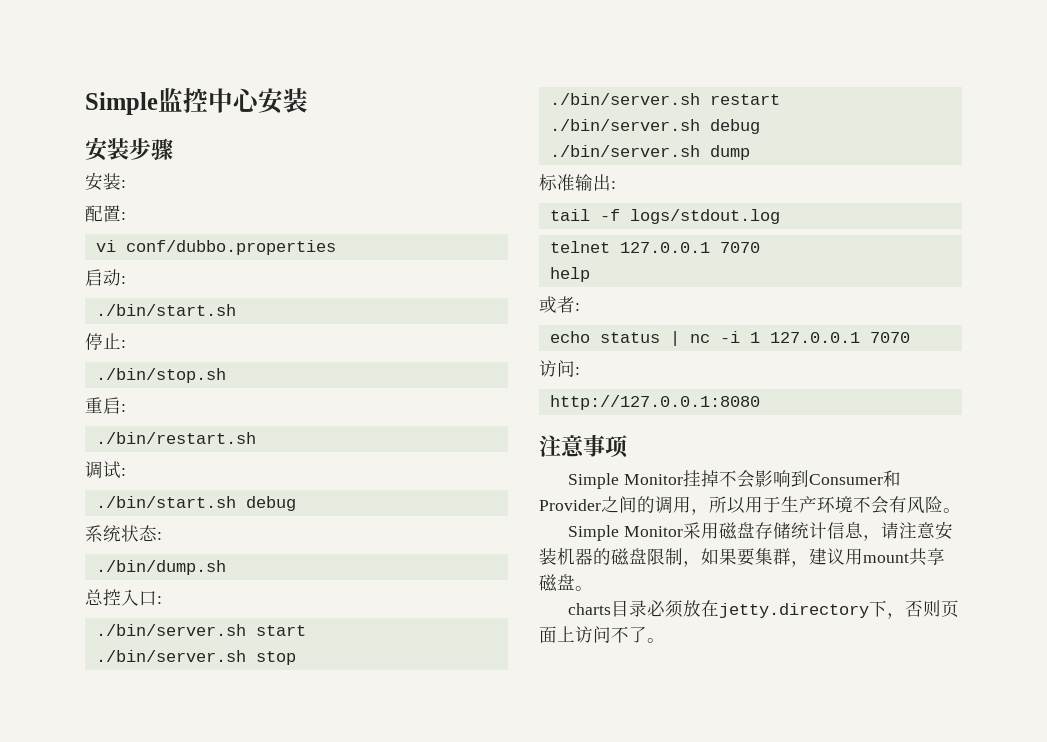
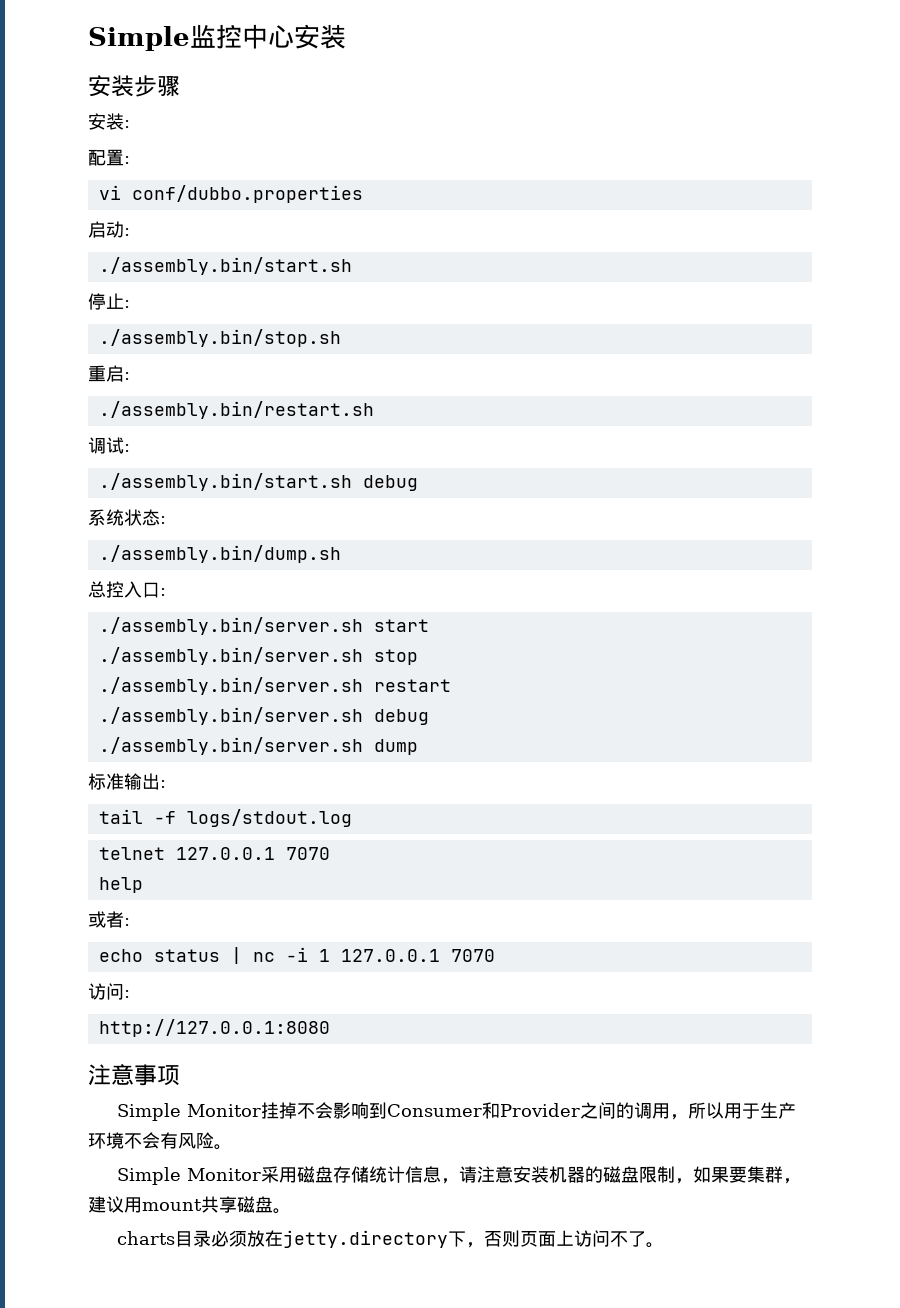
[95,304,236,316] ./bin/start.sh -> [98,257,352,275] ./assembly.bin/start.sh
[95,368,226,383] ./bin/stop.sh -> [98,329,341,347] ./assembly.bin/stop.sh
[95,432,256,444] ./bin/restart.sh -> [98,401,374,419] ./assembly.bin/restart.sh
[95,496,236,508] ./bin/start.sh -> [98,473,352,491] ./assembly.bin/start.sh
[95,560,226,575] ./bin/dump.sh -> [98,545,341,563] ./assembly.bin/dump.sh
[95,624,246,636] ./bin/server.sh -> [98,617,363,635] ./assembly.bin/server.sh
[95,650,246,662] ./bin/server.sh -> [98,647,363,665] ./assembly.bin/server.sh
[549,93,700,105] ./bin/server.sh -> [98,677,363,695] ./assembly.bin/server.sh
[549,119,760,134] [549,145,700,157] ./bin/server.sh debug // ./bin/server.sh -> [98,707,429,725] [98,737,363,755] ./assembly.bin/server.sh debug // ./assembly.bin/server.sh

